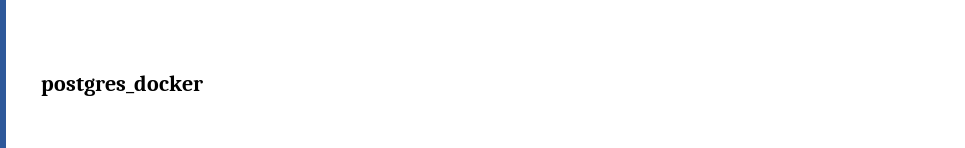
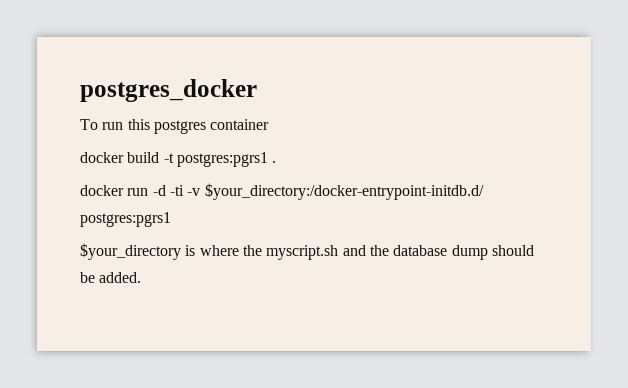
(203, 85) none -> [80,119,270,134] [80,152,277,167] [80,183,484,200] [80,212,171,227] [80,243,534,260] [80,272,142,283] // To run this postgres container // docker build -t postgres:pgrs1 . // docker run -d -ti -v $your_directory:/docker-entrypoint-initdb.d/ postgres:pgrs1 // $your_directory is where the myscript.sh and the database dump should be added.

